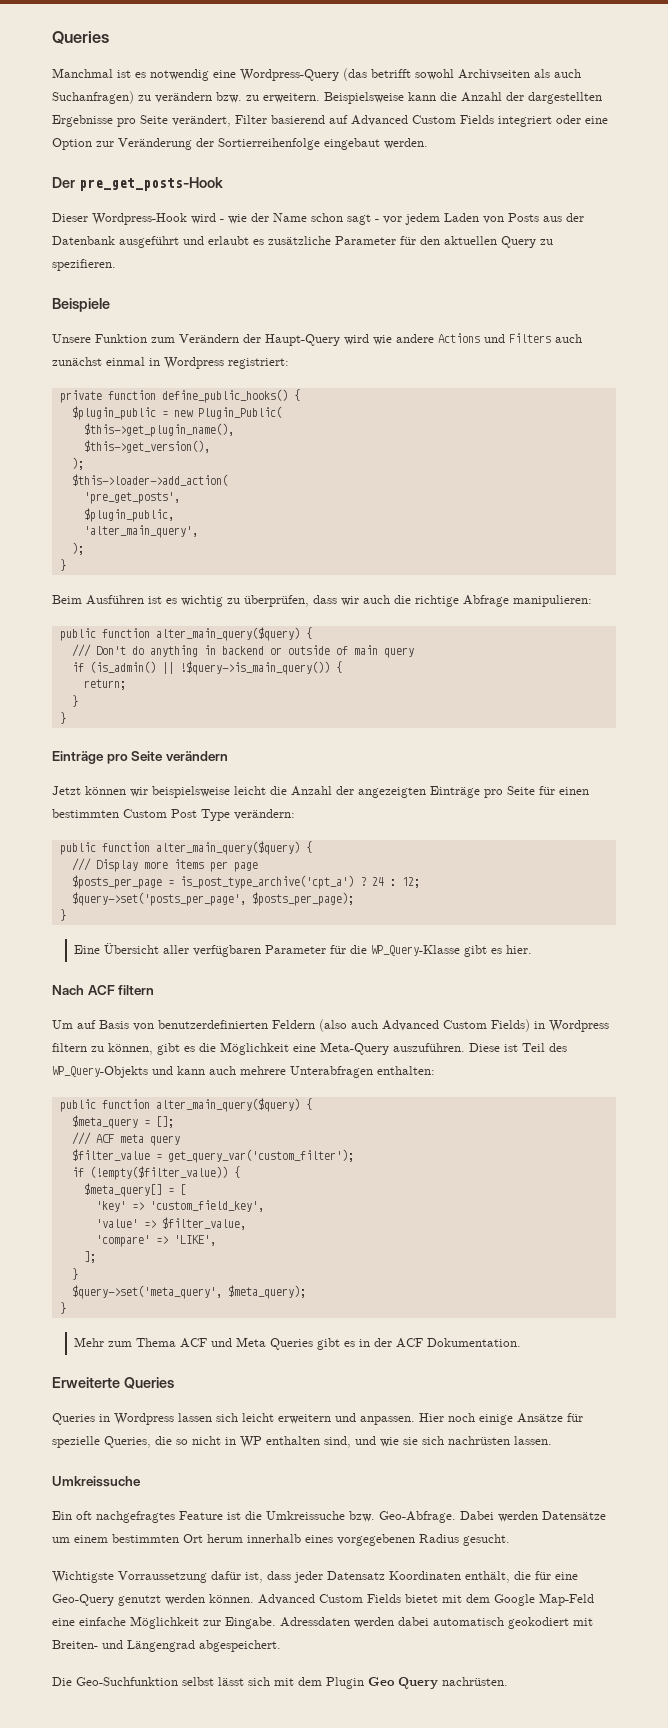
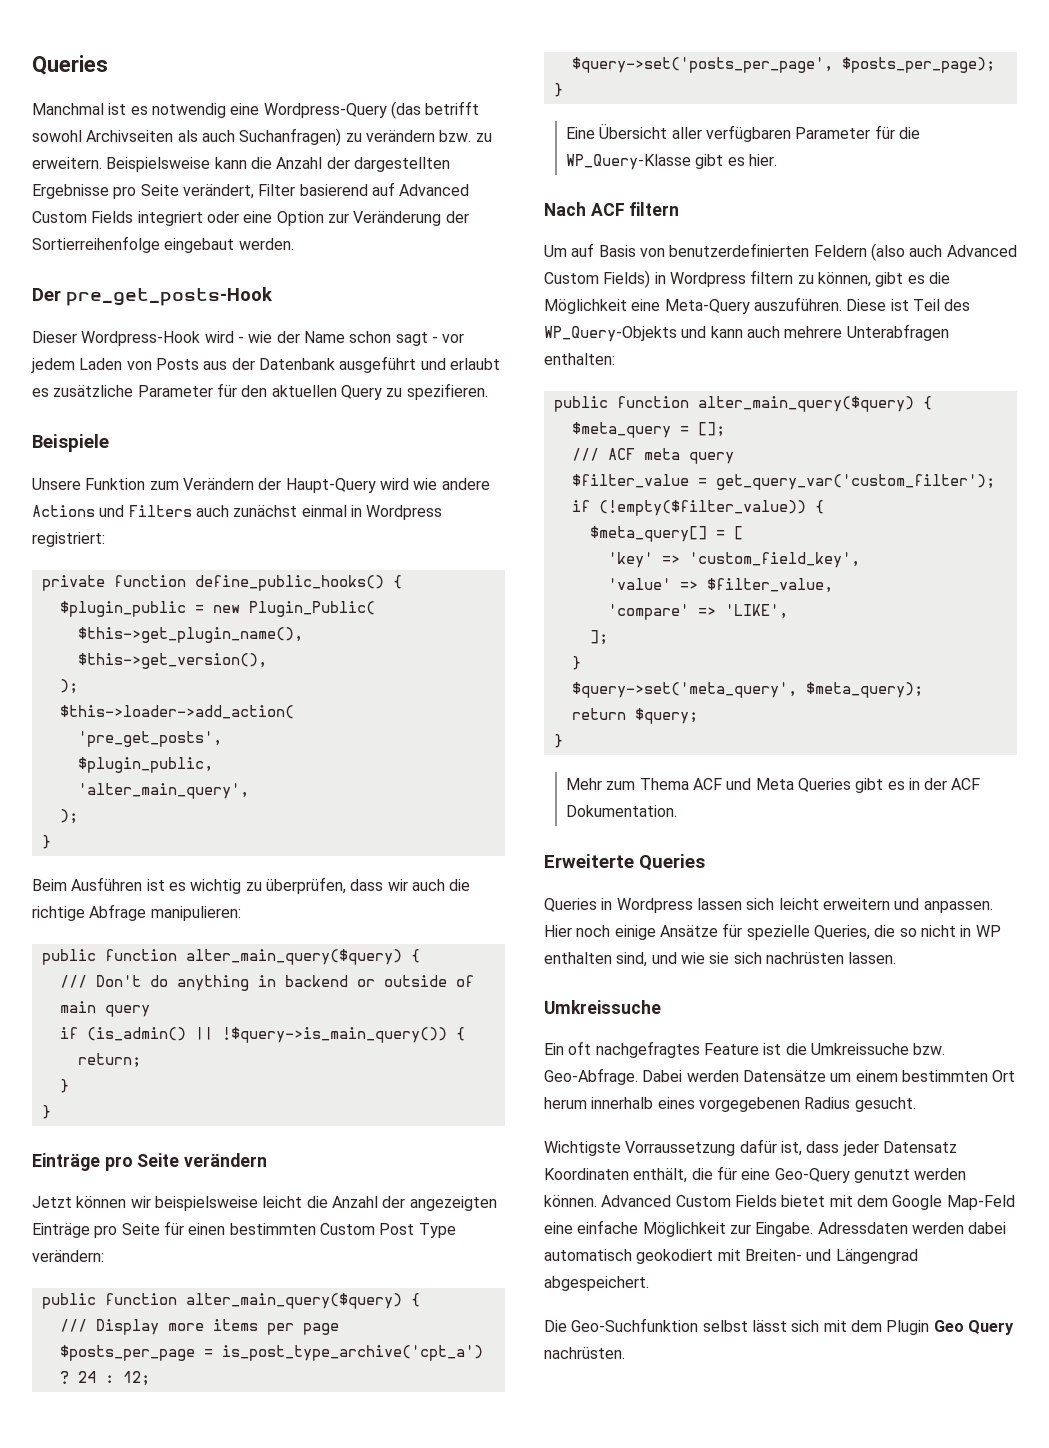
(306, 1292) none -> [571,708,698,724] // return $query;

